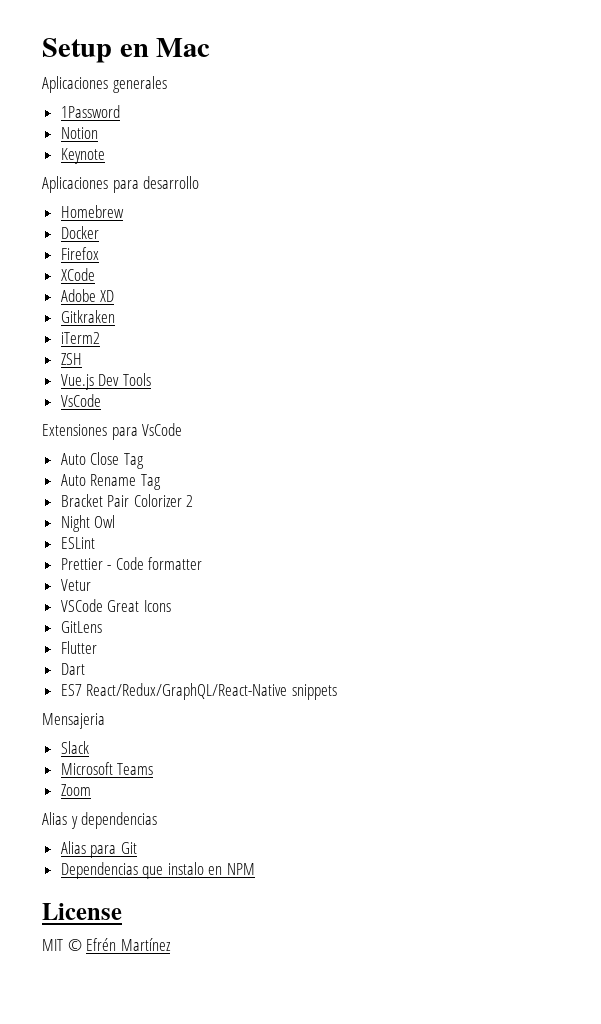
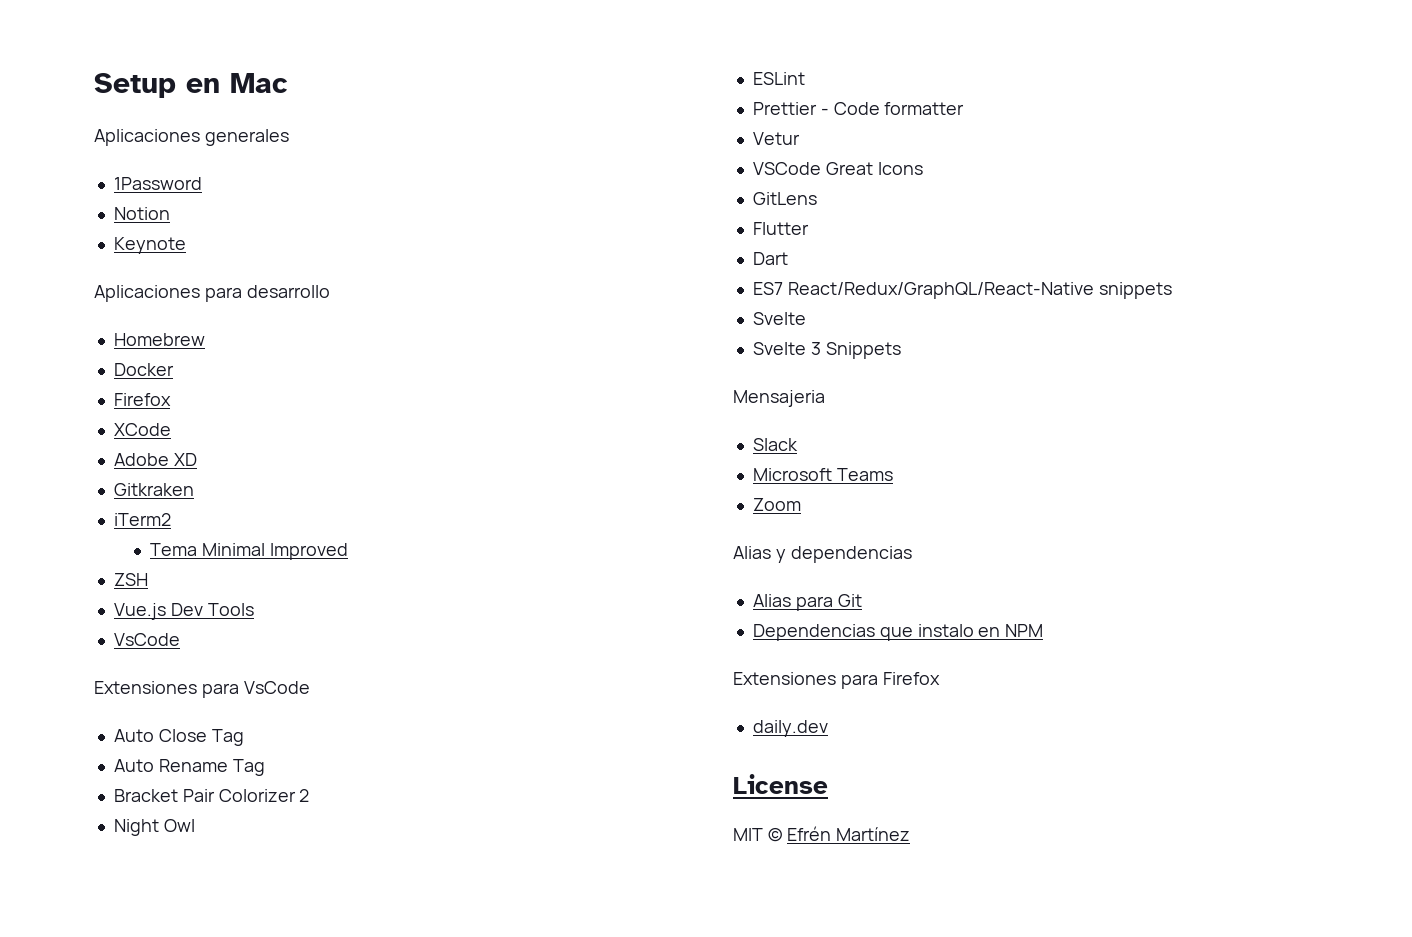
(100, 338) none -> [149,543,348,560] // Tema Minimal Improved
(337, 692) none -> [752,312,806,325] [752,342,901,359] // Svelte // Svelte 3 Snippets
(256, 869) none -> [733,672,940,689] [752,720,828,737] // Extensiones para Firefox // daily.dev

